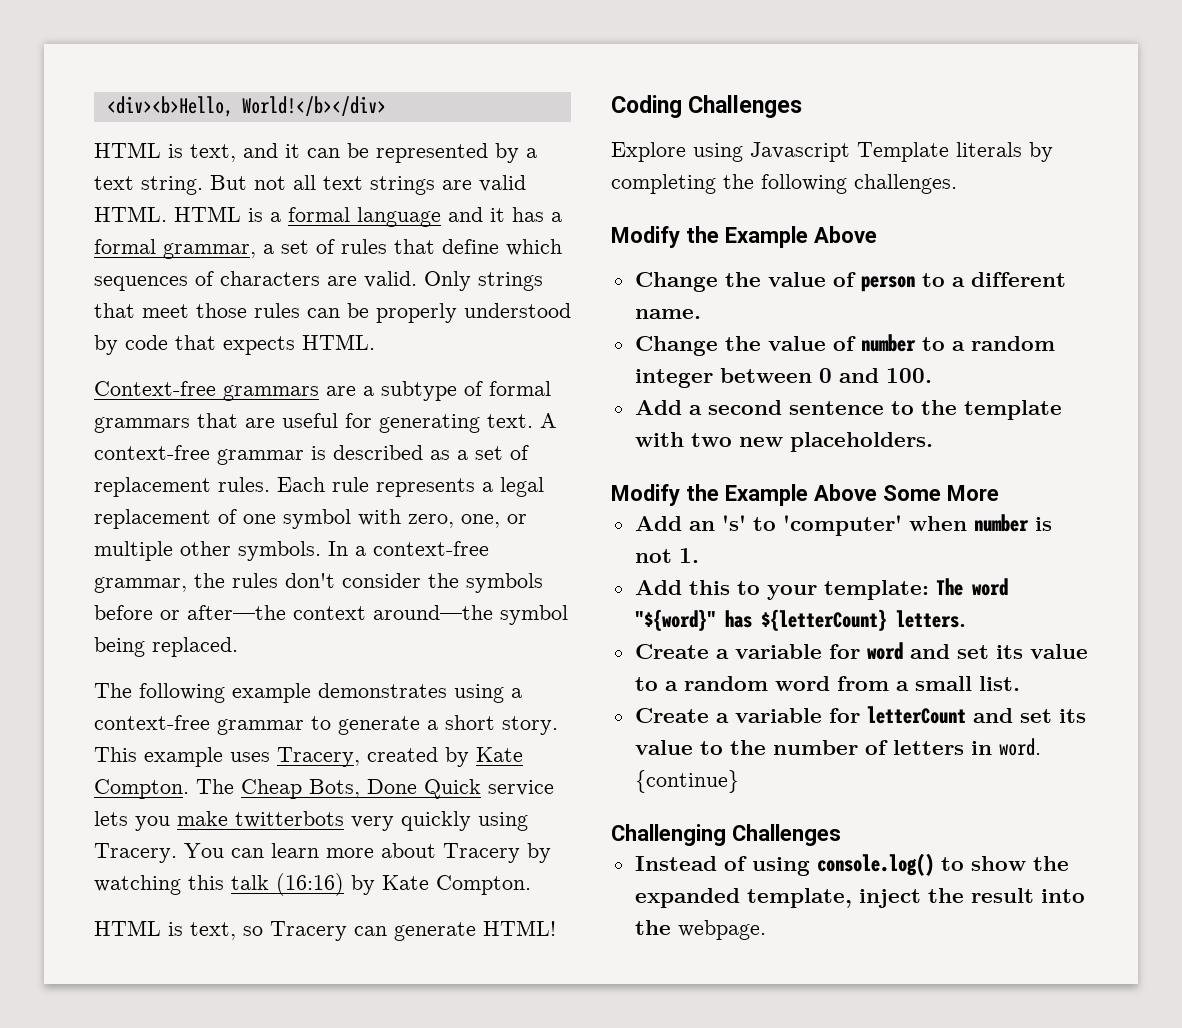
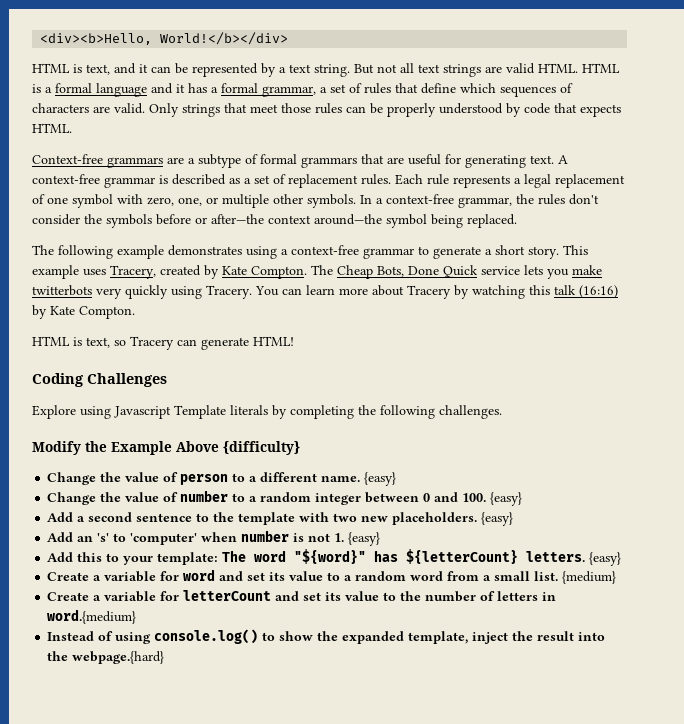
(877, 234) none -> [223,441,300,455] {difficulty}
(701, 314) none -> [364,472,397,486] {easy}
(932, 375) none -> [490,492,523,506] {easy}
[611,484,999,506] // Modify the Example Above Some More -> [481,512,514,526] {easy}
(699, 555) none -> [348,532,381,546] {easy}
(966, 619) none -> [589,552,622,566] {easy}
(1020, 683) none -> [562,571,617,584] {medium}
[998,738,1041,756] [634,770,739,793] [611,824,841,846] word. {continue} // Challenging Challenges -> [47,609,137,624] word.{medium}
[677,920,766,940] webpage. -> [72,651,165,664] webpage.{hard}

